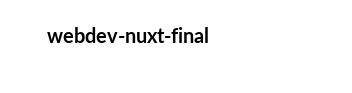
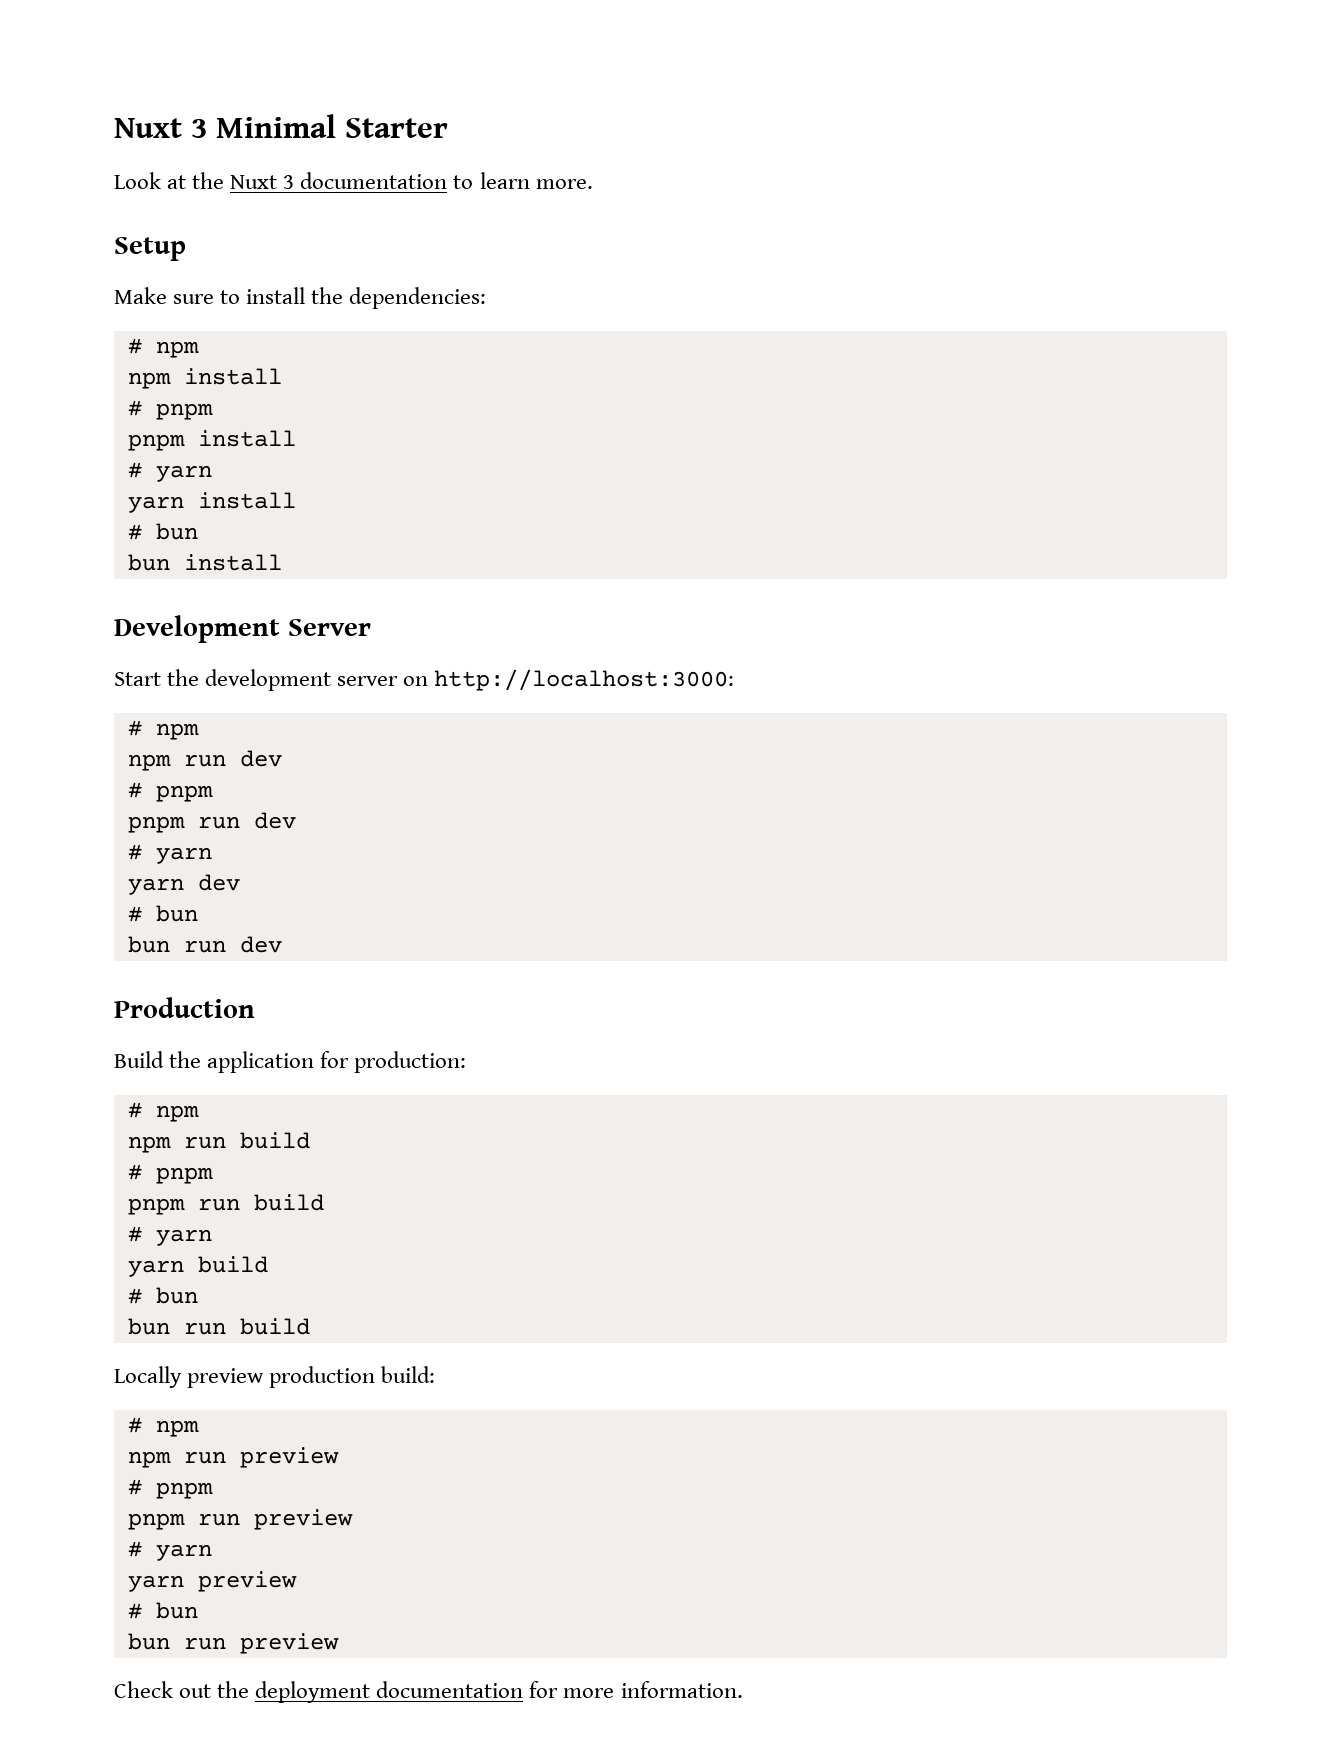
[47,27,209,43] webdev-nuxt-final -> [114,114,448,138] [114,172,593,189] [114,237,186,261] [114,287,487,309] [127,338,199,358] [127,368,282,389] [127,400,213,420] [127,430,296,451] [127,462,212,482] [127,492,296,513] [127,523,198,540] [127,554,282,571] [114,615,371,643] [114,669,735,691] [127,720,199,740] [127,750,282,771] [127,782,213,802] [127,812,296,833] [127,844,212,864] [127,874,240,895] [127,905,198,922] [127,936,282,953] [114,997,255,1018] [114,1051,467,1073] [127,1102,199,1122] [127,1132,310,1153] [127,1164,213,1184] [127,1194,324,1215] [127,1226,212,1246] [127,1256,268,1277] [127,1287,198,1304] [127,1318,310,1335] [114,1366,436,1388] [127,1417,199,1437] [127,1447,339,1468] [127,1479,213,1499] [127,1509,353,1530] [127,1541,212,1561] [127,1571,297,1592] [127,1602,198,1619] [127,1633,339,1654] [114,1681,743,1703] Nuxt 3 Minimal Starter // Look at the Nuxt 3 documentation to learn more. // Setup // Make sure to install the dependencies: // # npm // npm install // # pnpm // pnpm install // # yarn // yarn install // # bun // bun install // Development Server // Start the development server on http://localhost:3000: // # npm // npm run dev // # pnpm // pnpm run dev // # yarn // yarn dev // # bun // bun run dev // Production // Build the application for production: // # npm // npm run build // # pnpm // pnpm run build // # yarn // yarn build // # bun // bun run build // Locally preview production build: // # npm // npm run preview // # pnpm // pnpm run preview // # yarn // yarn preview // # bun // bun run preview // Check out the deployment documentation for more information.

